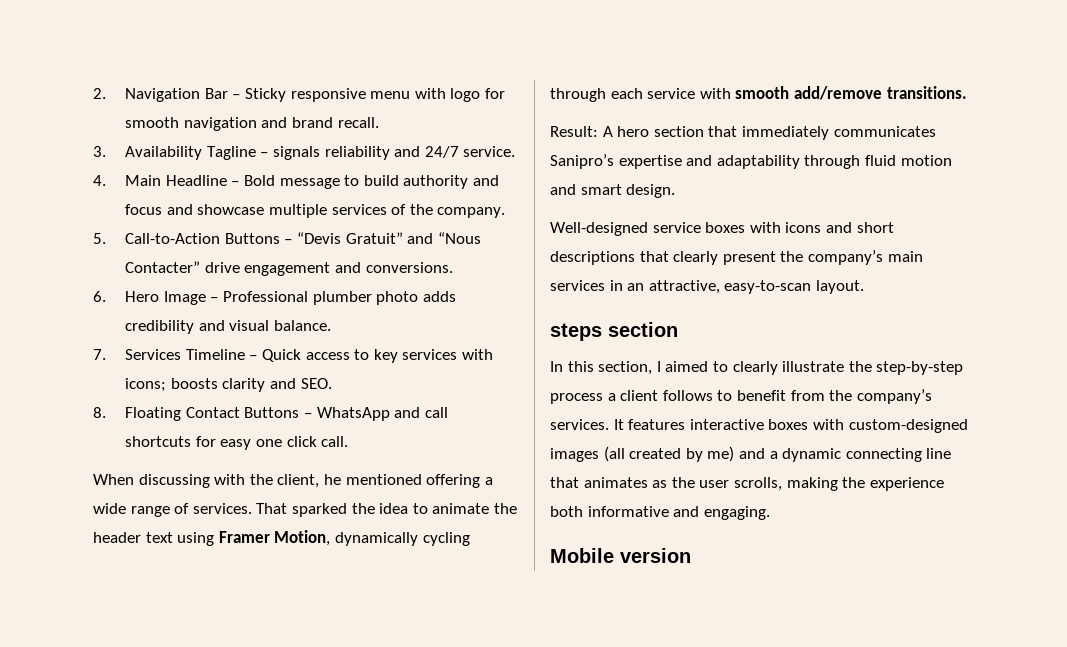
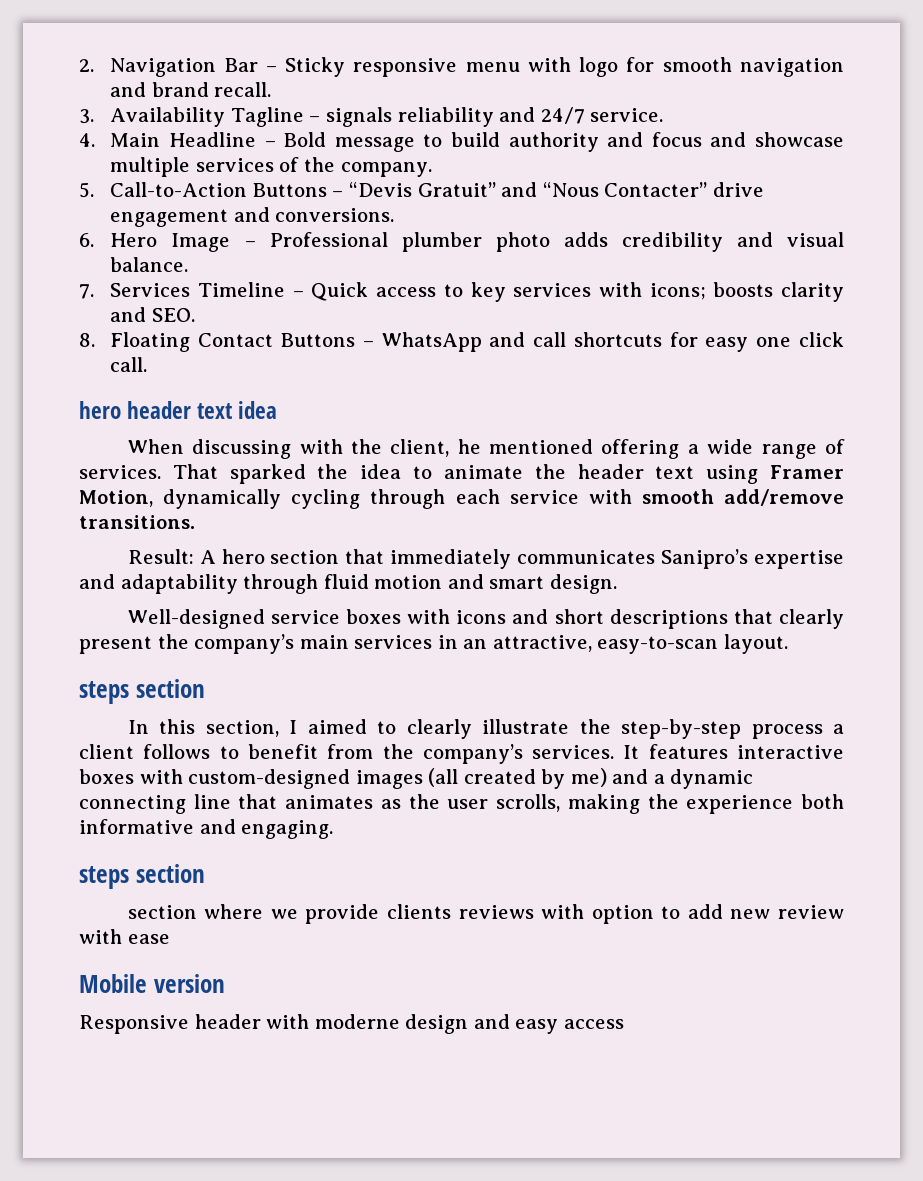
(349, 441) none -> [79,401,278,419] // hero header text idea
[550,548,691,563] Mobile version -> [79,864,205,889] [127,904,844,924] [79,929,170,944] [79,974,225,993] [79,1014,624,1034] steps section // section where we provide clients reviews with option to add new review with ease // Mobile version // Responsive header with moderne design and easy access

